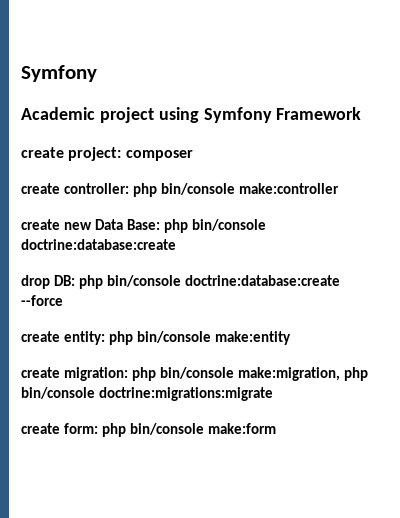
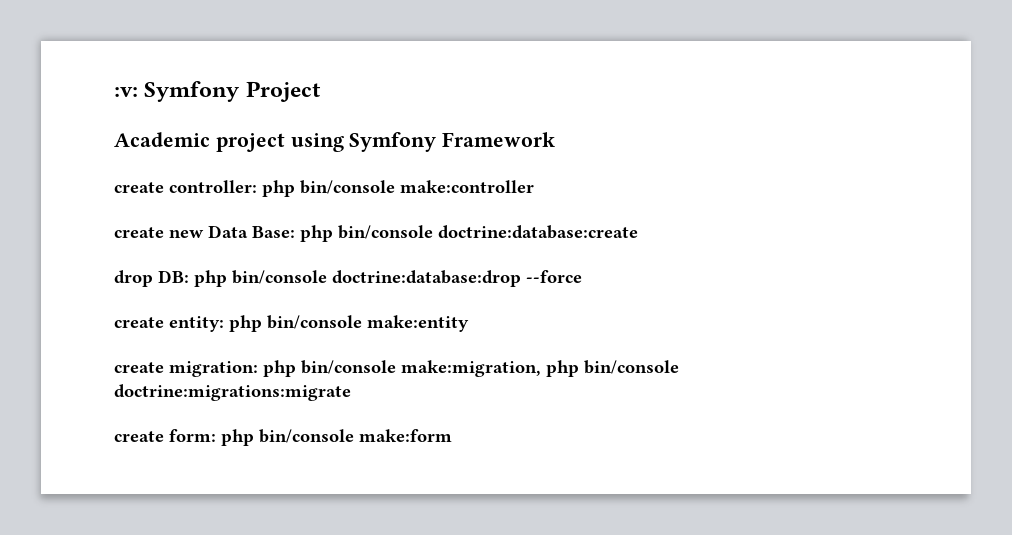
[21,65,97,82] Symfony -> [114,81,321,102] :v: Symfony Project
[21,147,193,161] // create project: composer -> (556, 139) none
[184,275,340,286] doctrine:database:create -> [332,270,521,287] doctrine:database:drop

